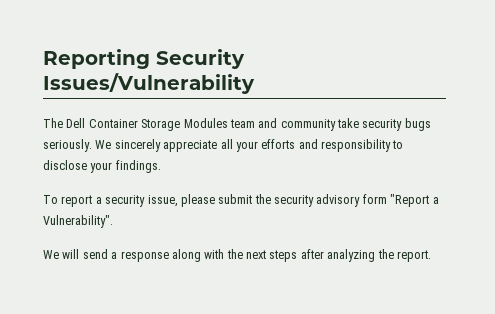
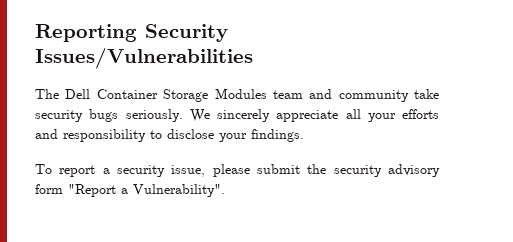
[43,73,255,94] Issues/Vulnerability -> [35,48,253,69] Issues/Vulnerabilities
[43,249,431,262] // We will send a response along with the next steps after analyzing the report. -> (225, 190) none

